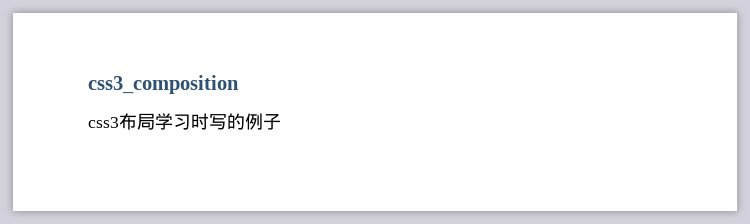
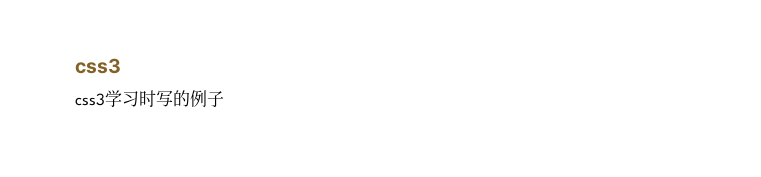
[88,75,239,94] [88,113,155,130] css3_composition // css3布局 -> [75,58,121,74] [75,93,105,106] css3 // css3

